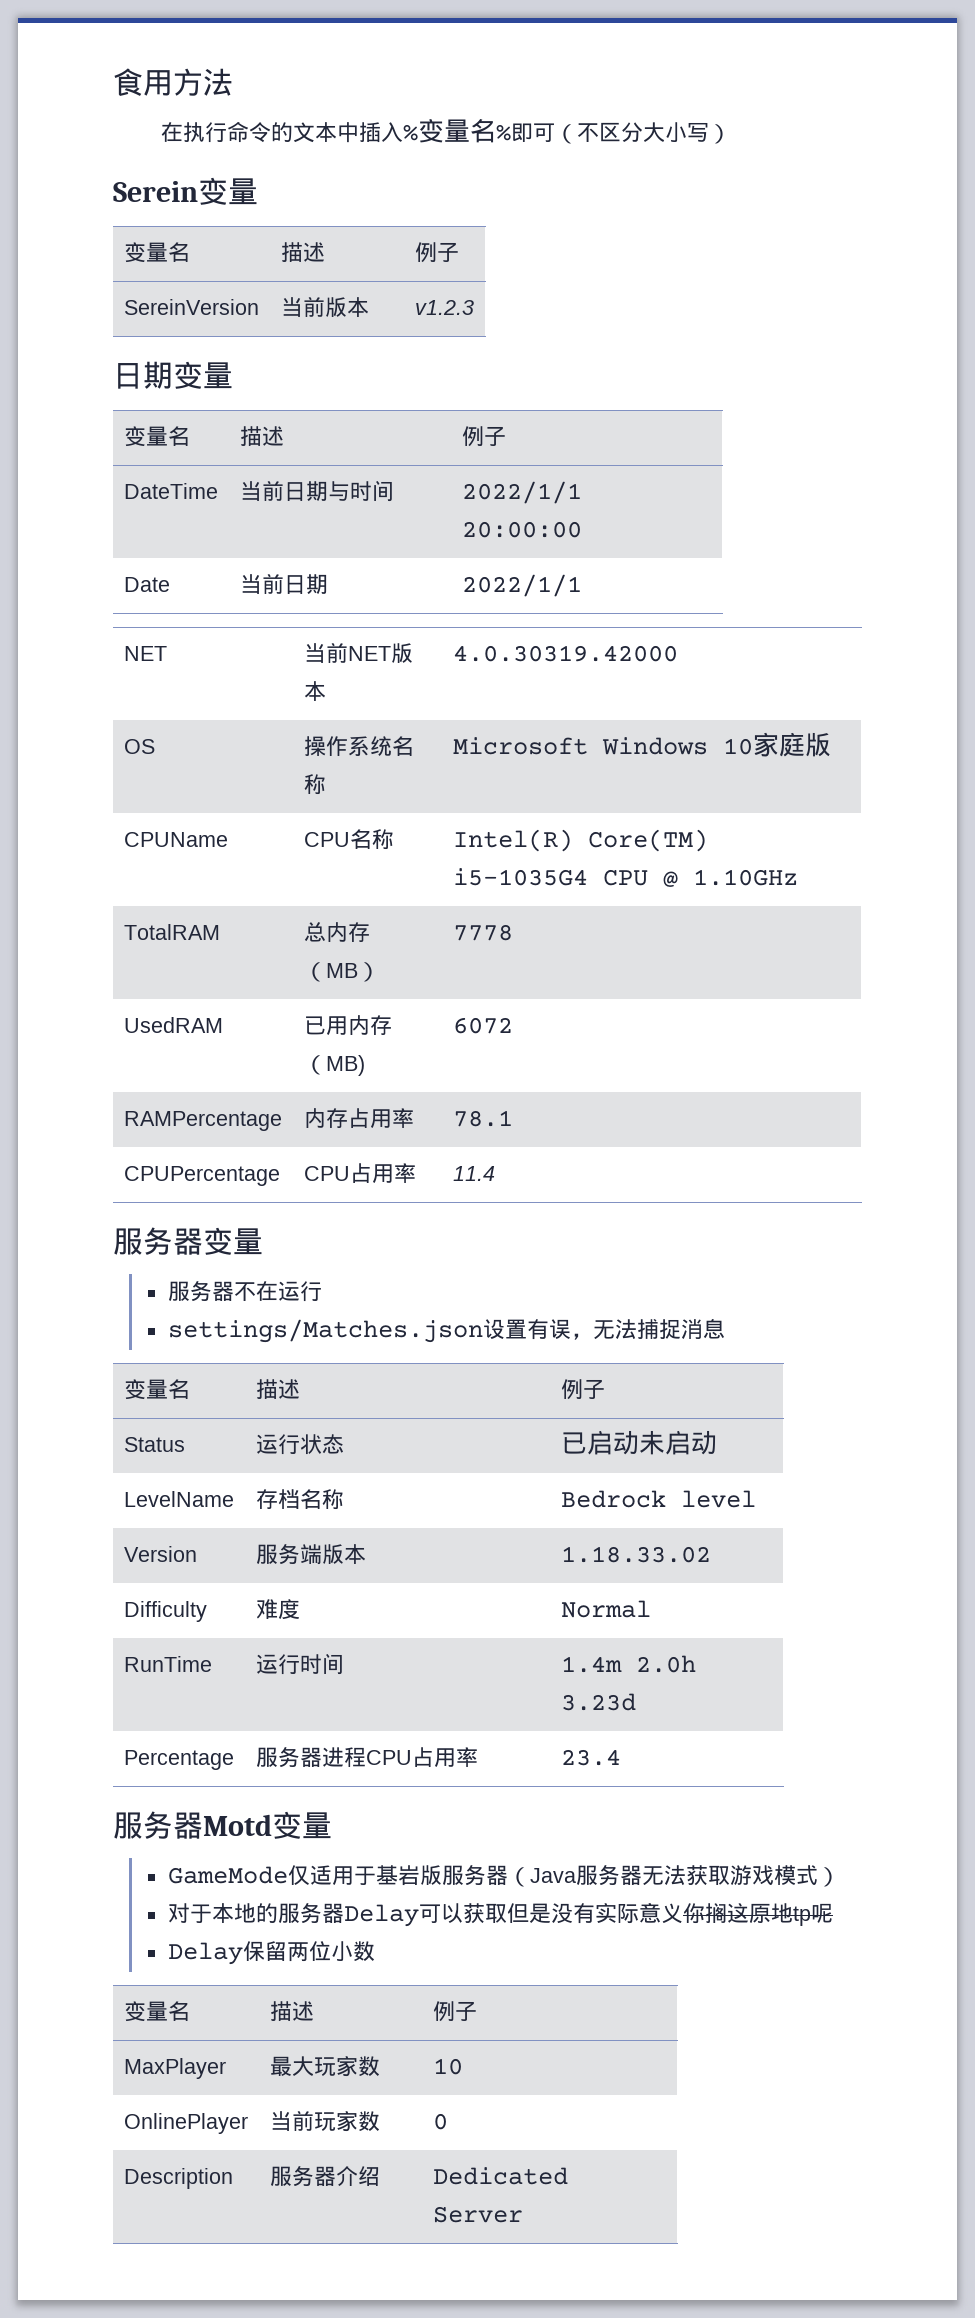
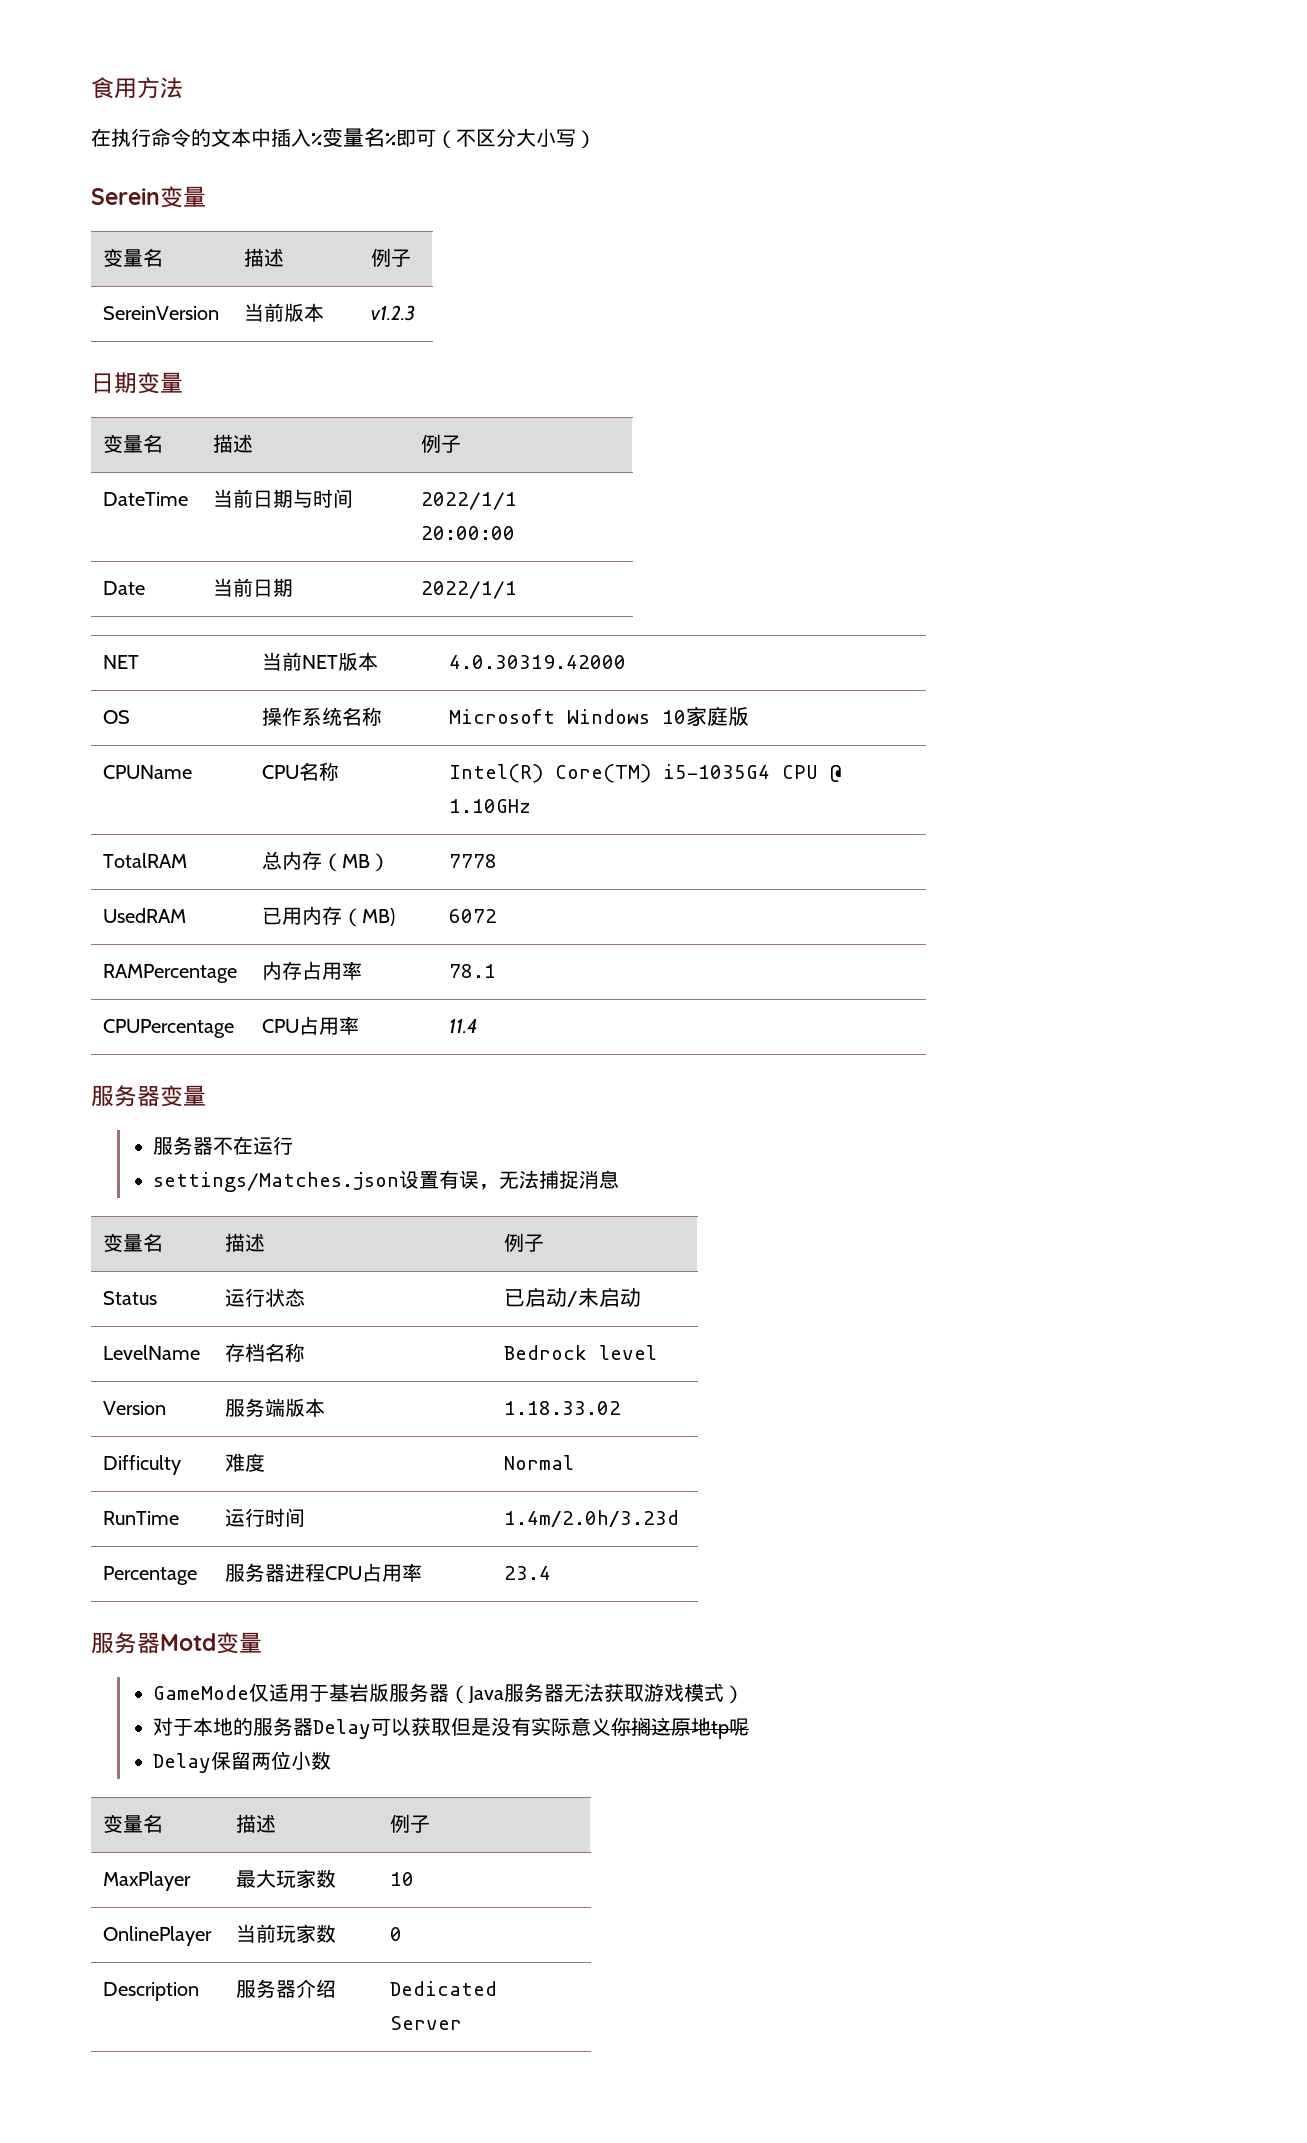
(639, 1442) none -> [567,1291,579,1307] /
[560,1655,696,1673] [560,1693,636,1711] 1.4m 2.0h 3.23d -> [504,1510,680,1527] 1.4m/2.0h/3.23d

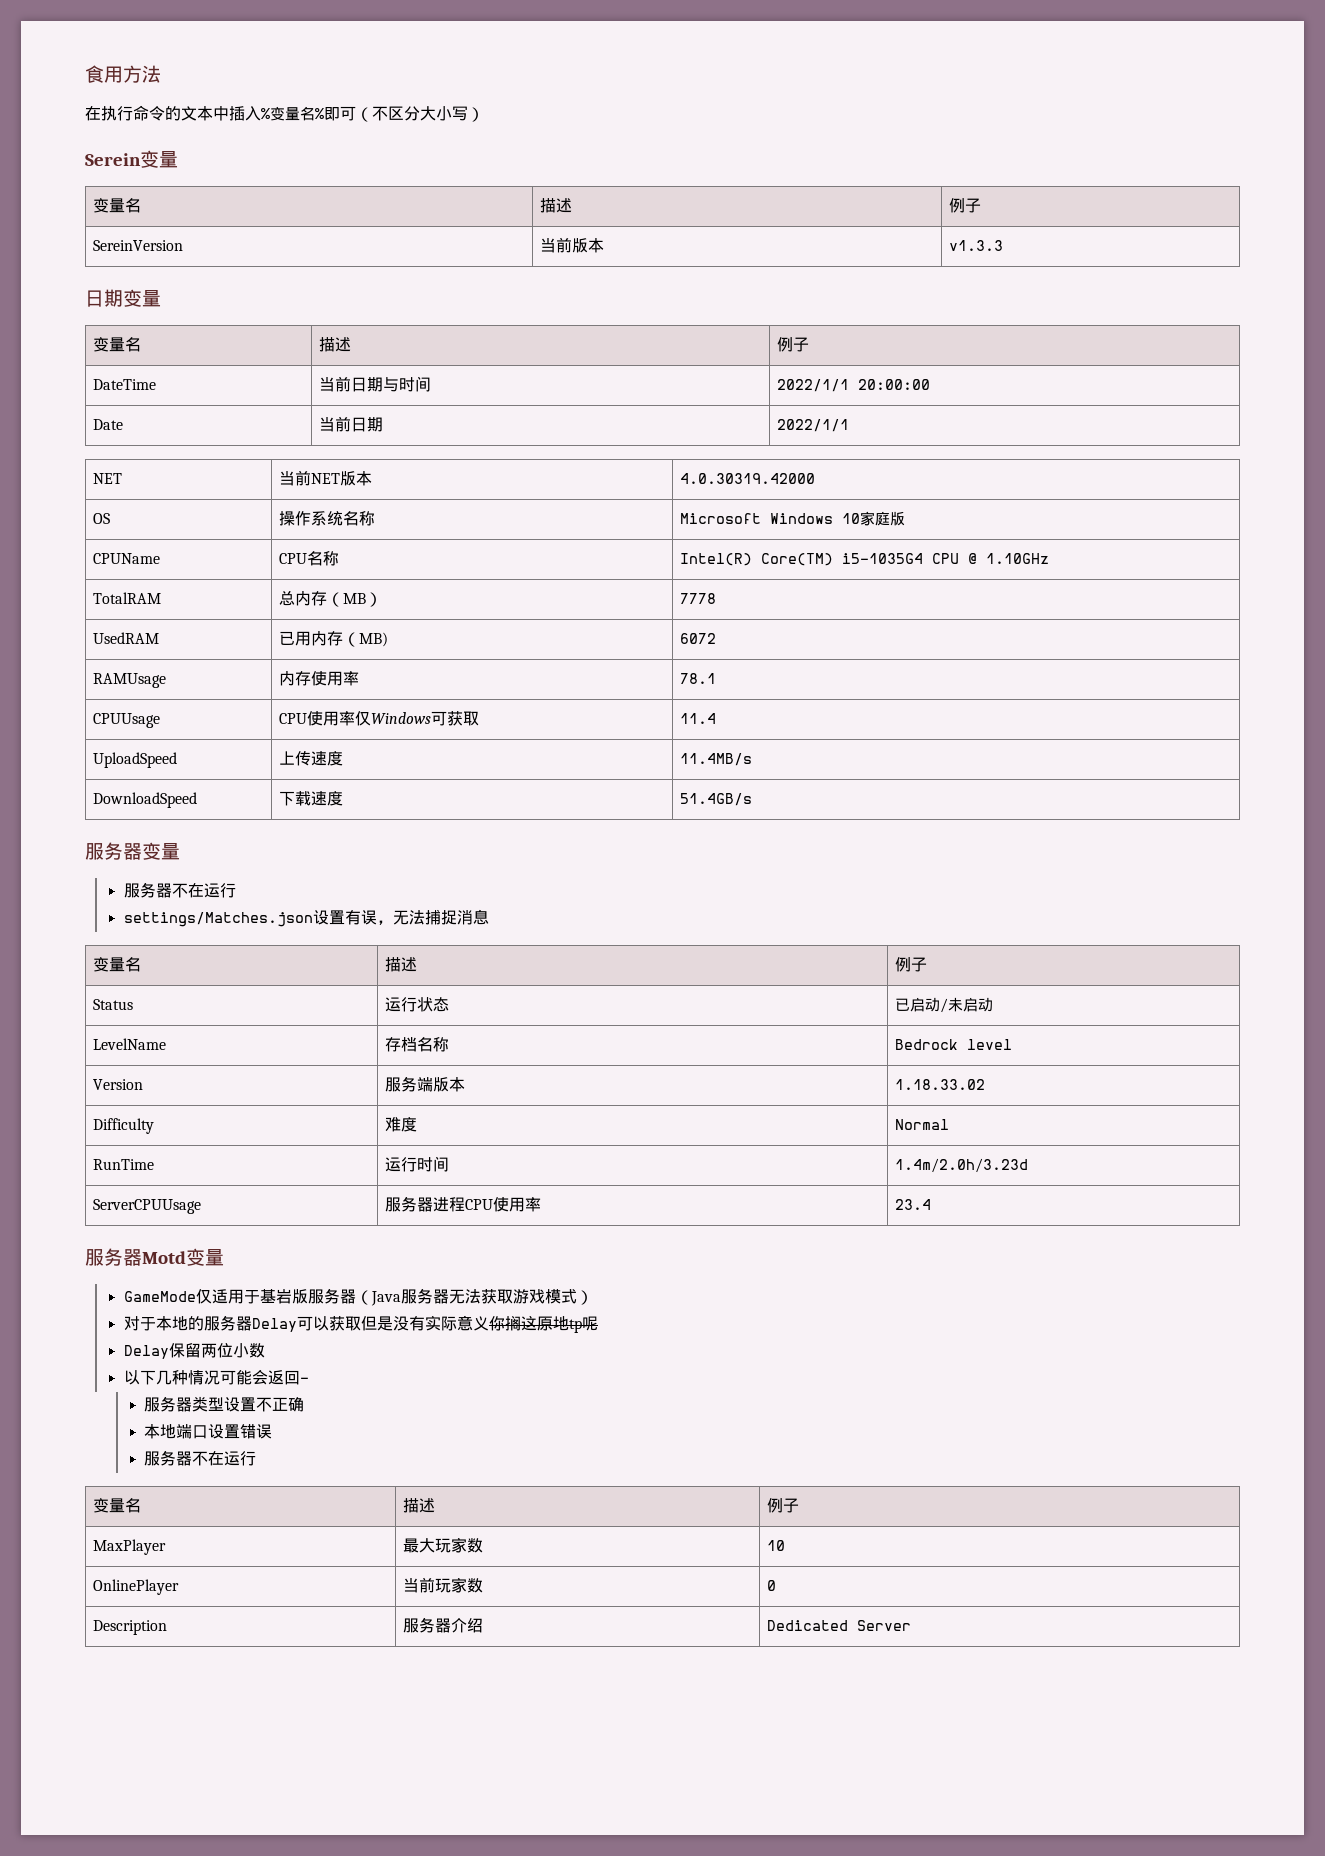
[371,305,416,321] v1.2.3 -> [949,240,1004,251] v1.3.3
[103,964,238,983] [262,961,323,980] RAMPercentage | 内存占 -> [93,673,167,688] [279,671,328,686] RAMUsage | 内存使
[103,1019,235,1038] [262,1016,360,1035] [449,1019,479,1033] CPUPercentage | CPU占用率 | 11.4 -> [93,713,161,728] [279,711,480,726] [680,713,717,724] [93,752,178,768] [279,751,344,766] [680,753,753,766] [93,792,198,808] [279,791,344,806] [680,793,753,806] CPUUsage | CPU使用率仅Windows可获取 | 11.4 // UploadSpeed | 上传速度 | 11.4MB/s // DownloadSpeed | 下载速度 | 51.4GB/s
[103,1566,198,1585] Percentage -> [93,1199,202,1214] ServerCPUUsage
[362,1563,383,1582] 占 -> [493,1197,510,1212] 使
(331, 1760) none -> [123,1369,309,1385] [144,1396,305,1412] [144,1424,273,1439] [144,1450,257,1466] // 以下几种情况可能会返回- // 服务器类型设置不正确 // 本地端口设置错误 // 服务器不在运行

